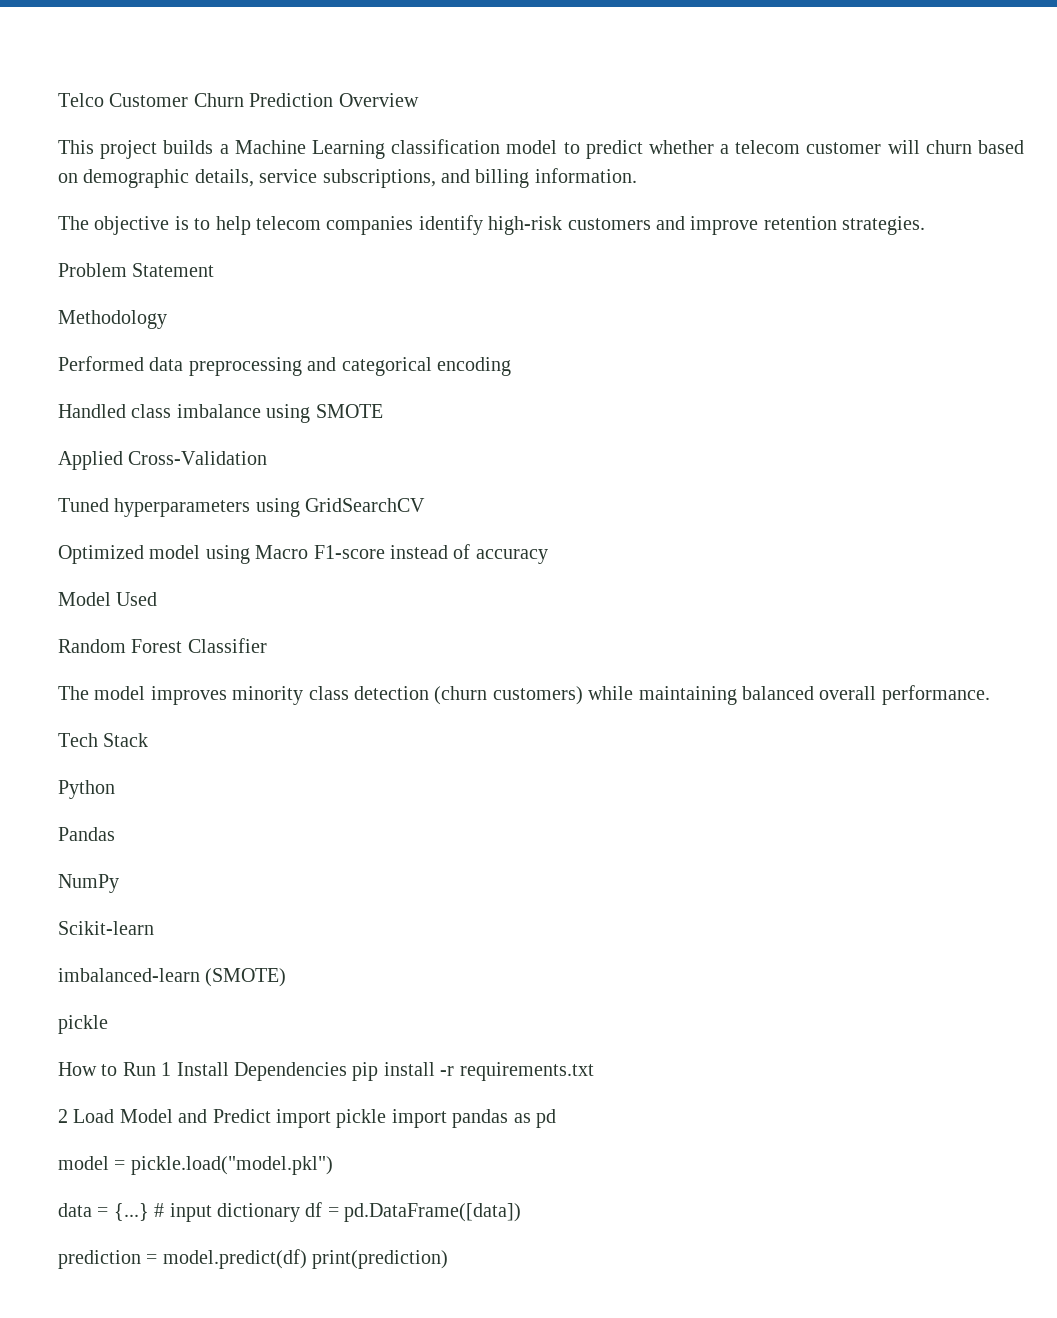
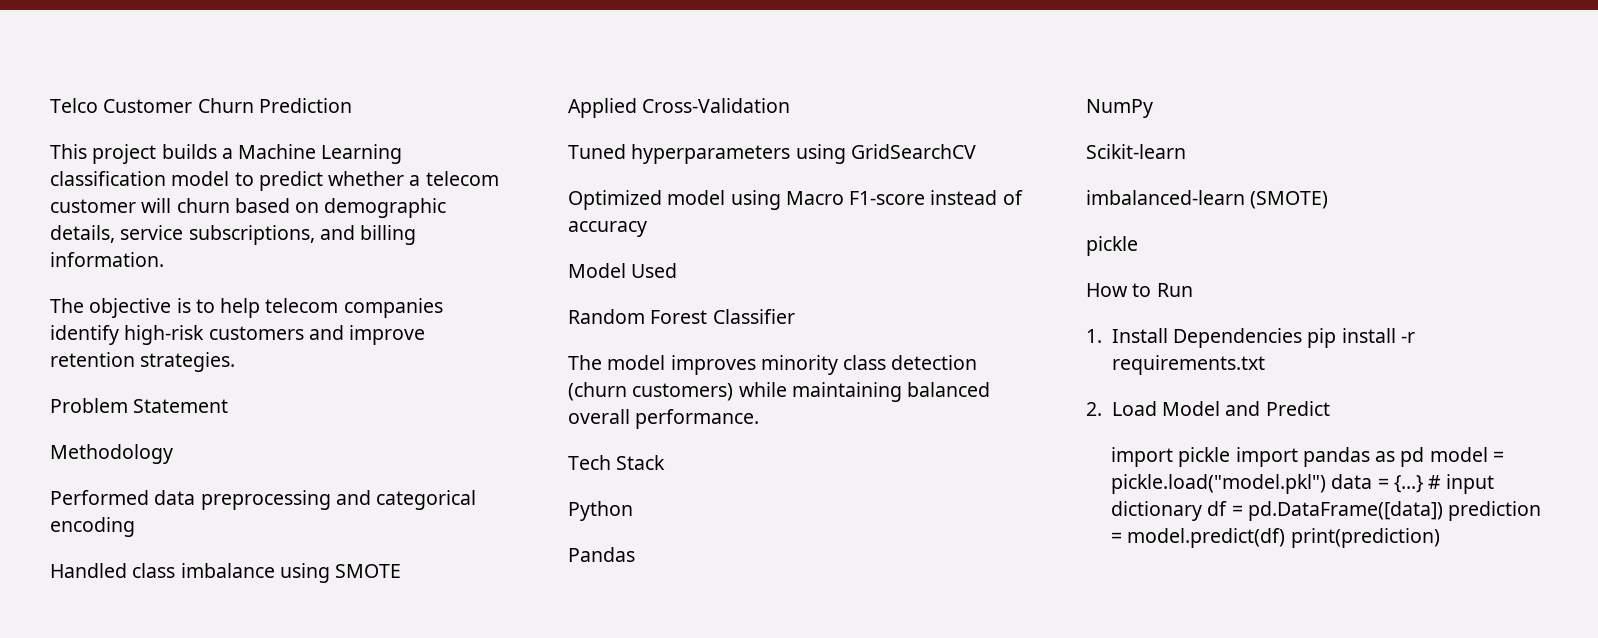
[338,93,419,107] Overview -> (352, 105) none
[161,1062,172,1076] 1 -> [1086,329,1102,343] // 1.
[58,1109,68,1123] 2 -> [1086,402,1102,416] 2.
(271, 1116) none -> (1330, 408) //
(556, 1118) // -> (1425, 457) none
(333, 1165) // -> (1327, 484) none
(522, 1212) // -> (1443, 511) none

